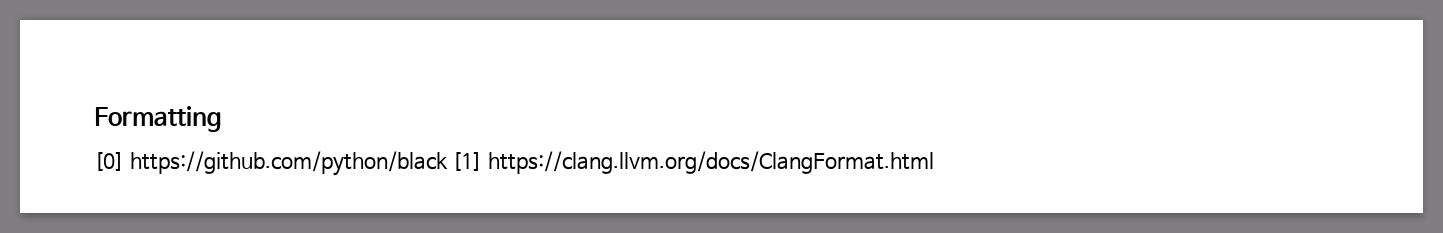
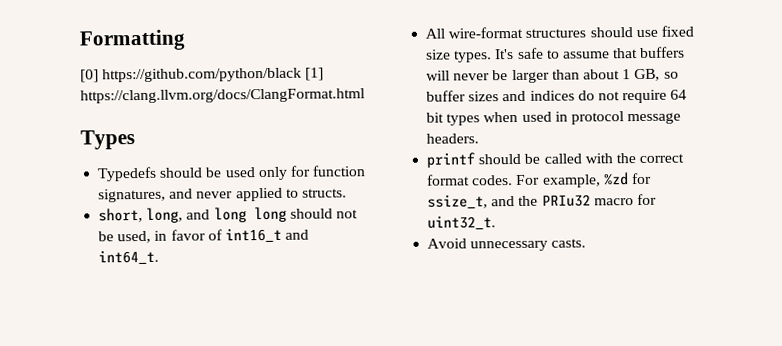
(935, 162) none -> [80,130,135,150] [97,165,367,182] [98,187,347,203] [98,206,358,223] [98,227,310,244] [98,249,160,265] [425,25,694,39] [426,46,686,63] [426,68,679,84] [426,89,688,104] [426,111,682,126] [426,133,480,144] [426,152,685,168] [427,172,652,188] [427,193,657,209] [427,215,497,230] [427,238,587,252] // Types // Typedefs should be used only for function signatures, and never applied to structs. // short, long, and long long should not be used, in favor of int16_t and int64_t. // All wire-format structures should use fixed size types. It's safe to assume that buffers will never be larger than about 1 GB, so buffer sizes and indices do not require 64 bit types when used in protocol message headers. // printf should be called with the correct format codes. For example, %zd for ssize_t, and the PRIu32 macro for uint32_t. // Avoid unnecessary casts.

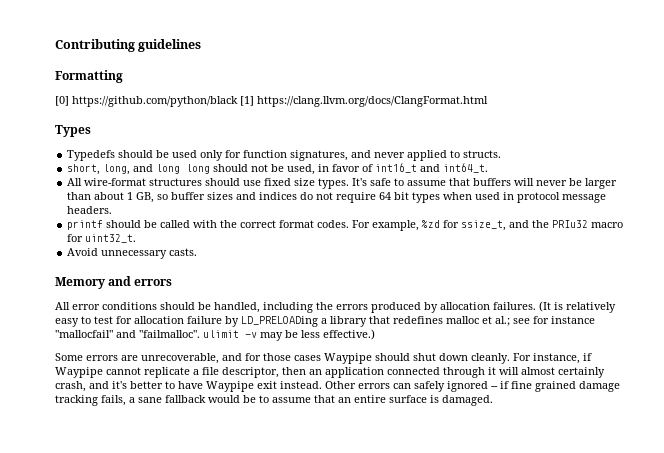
(79, 40) none -> [55,39,202,52] Contributing guidelines //
(587, 243) none -> [55,276,173,289] [55,301,616,313] [55,316,595,327] [55,329,375,341] [55,353,592,364] [55,367,605,378] [55,381,620,392] [55,395,493,406] // Memory and errors // All error conditions should be handled, including the errors produced by allocation failures. (It is relatively easy to test for allocation failure by LD_PRELOADing a library that redefines malloc et al.; see for instance "mallocfail" and "failmalloc". ulimit -v may be less effective.) // Some errors are unrecoverable, and for those cases Waypipe should shut down cleanly. For instance, if Waypipe cannot replicate a file descriptor, then an application connected through it will almost certainly crash, and it's better to have Waypipe exit instead. Other errors can safely ignored -- if fine grained damage tracking fails, a sane fallback would be to assume that an entire surface is damaged.

